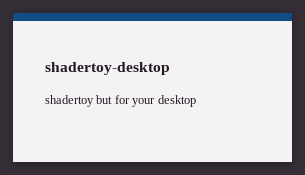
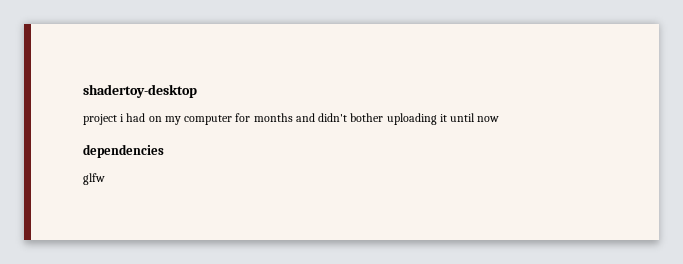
[45,95,196,107] shadertoy but for your desktop -> [83,113,500,125] [83,144,164,158] [83,173,105,185] project i had on my computer for months and didn't bother uploading it until now // dependencies // glfw

